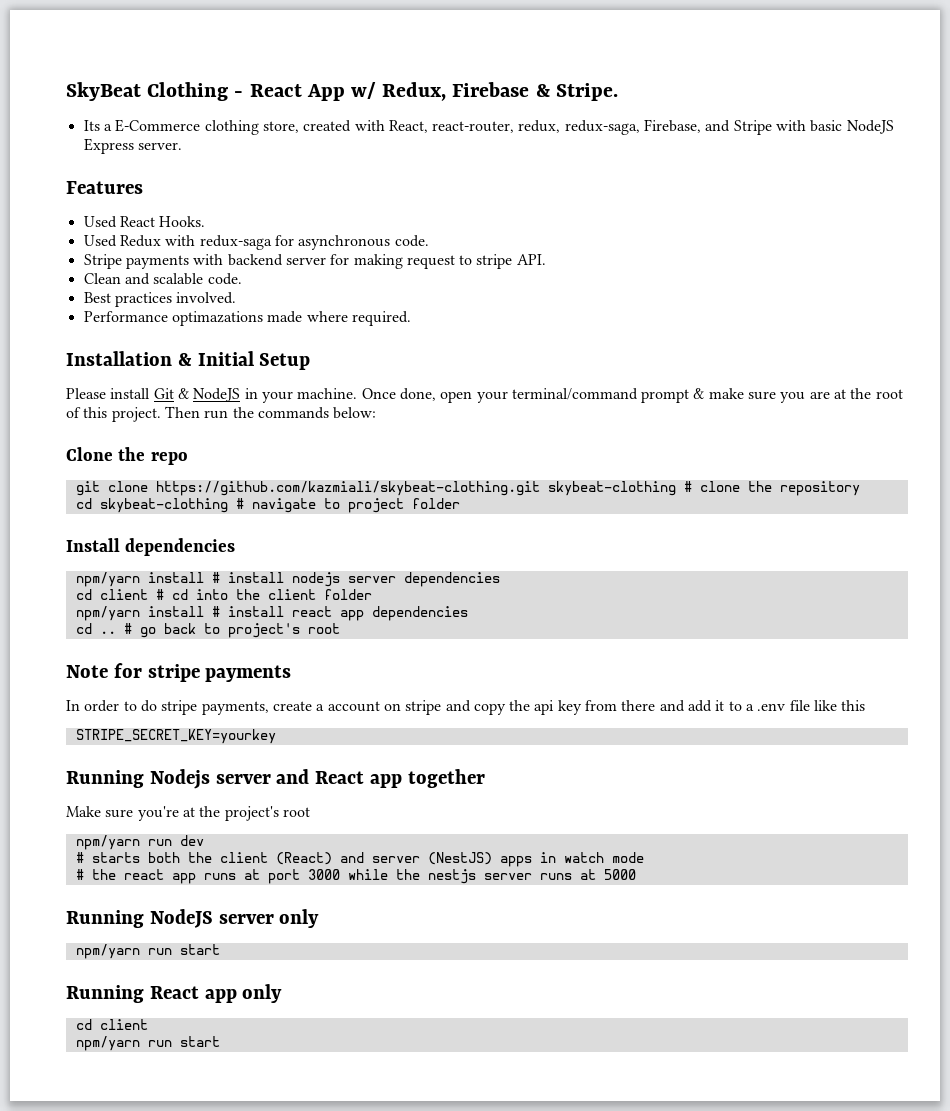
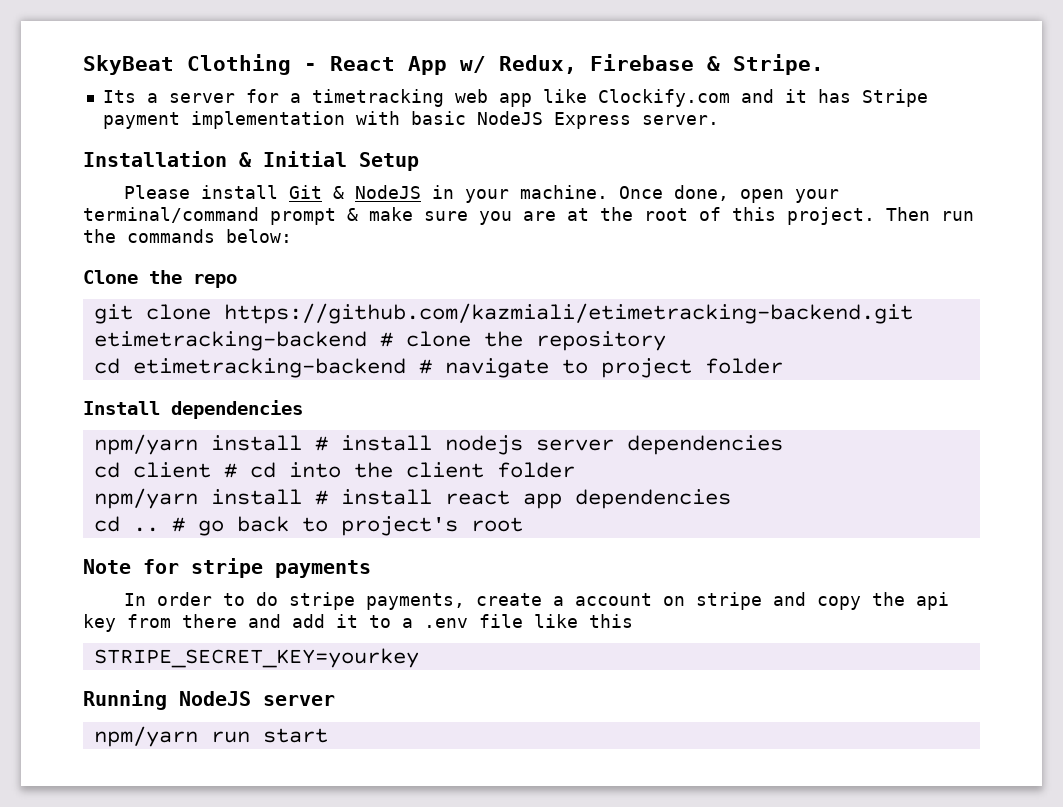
[115,119,772,135] E-Commerce clothing store, created with React, react-router, redux, redux-saga, Firebase, and Stripe -> [168,89,928,107] [102,111,345,129] server for a timetracking web app like Clockify.com and it has Stripe payment implementation
[66,181,143,194] [83,216,206,228] [83,235,429,250] [83,254,546,269] [83,273,242,285] [83,292,237,307] [83,311,411,326] // Features // Used React Hooks. // Used Redux with redux-saga for asynchronous code. // Stripe payments with backend server for making request to stripe API. // Clean and scalable code. // Best practices involved. // Performance optimazations made where required. -> (719, 120) none
[155,481,676,496] https://github.com/kazmiali/skybeat-clothing.git skybeat-clothing -> [223,303,913,324] [93,331,367,351] https://github.com/kazmiali/etimetracking-backend.git etimetracking-backend
[99,498,228,513] skybeat-clothing -> [132,358,406,378] etimetracking-backend
[66,769,485,789] [66,806,310,821] [75,835,204,850] [75,852,644,867] [75,869,636,884] // Running Nodejs server and React app together // Make sure you're at the project's root // npm/yarn run dev // # starts both the client (React) and server (NestJS) apps in watch mode // # the react app runs at port 3000 while the nestjs server runs at 5000 -> (419, 658) none
[279,909,320,928] [75,944,220,959] [66,984,283,1003] [75,1019,148,1030] [75,1036,220,1051] only // npm/yarn run start // Running React app only // cd client // npm/yarn run start -> [93,726,328,747] // npm/yarn run start

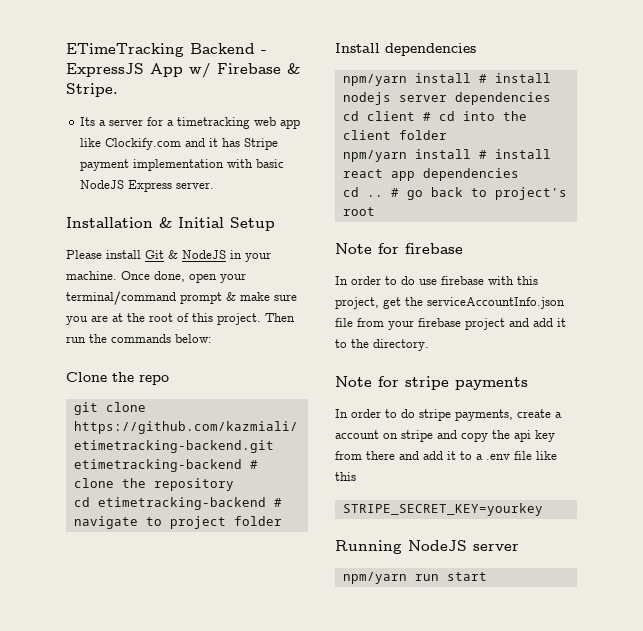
[83,54,395,75] SkyBeat Clothing - React -> [66,43,267,57] [66,63,144,77] ETimeTracking Backend - ExpressJS
[499,55,577,74] Redux, -> (211, 70) none
(523, 524) none -> [335,243,463,254] [335,276,538,285] [335,297,565,309] [335,318,566,330] [335,339,429,351] // Note for firebase // In order to do use firebase with this project, get the serviceAccountInfo.json file from your firebase project and add it to the directory.

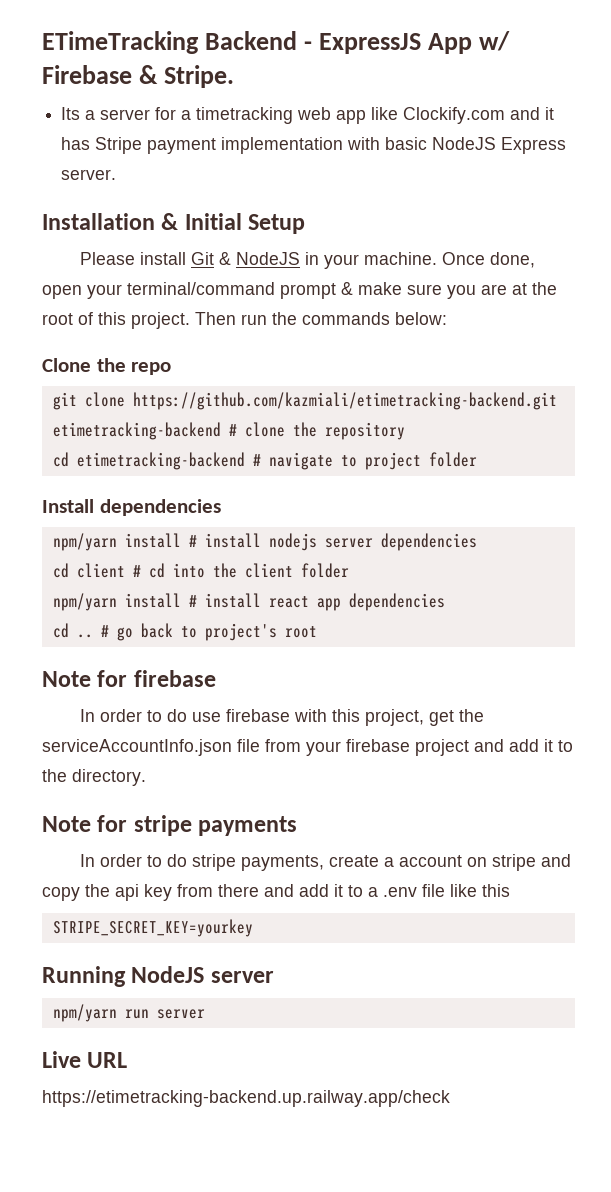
[446,572,487,581] start -> [156,1009,205,1019] [42,1051,128,1068] [42,1090,450,1107] server // Live URL // https://etimetracking-backend.up.railway.app/check

